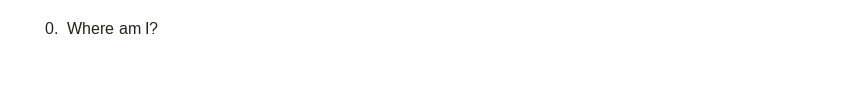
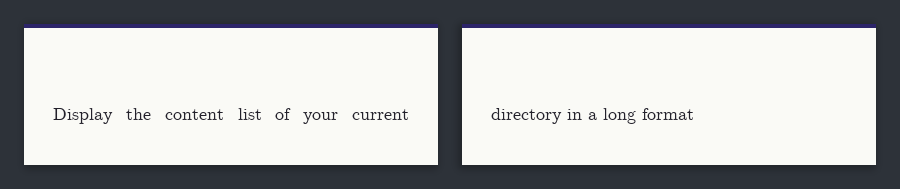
[45,22,159,34] 0. Where am I? -> [53,108,694,124] Display the content list of your current directory in a long format

